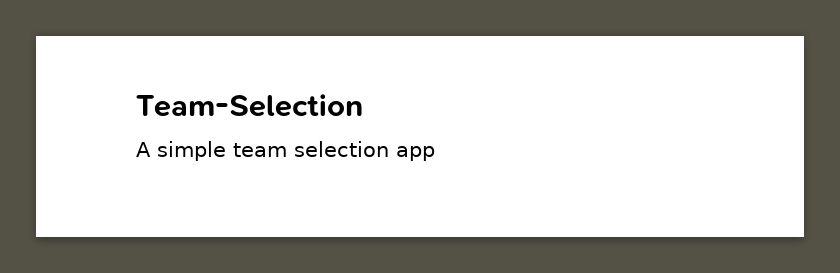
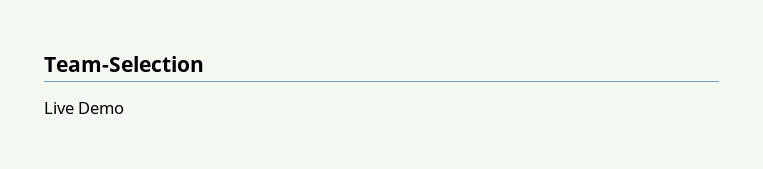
[136,141,435,161] A simple team selection app -> [44,102,125,114] Live Demo

